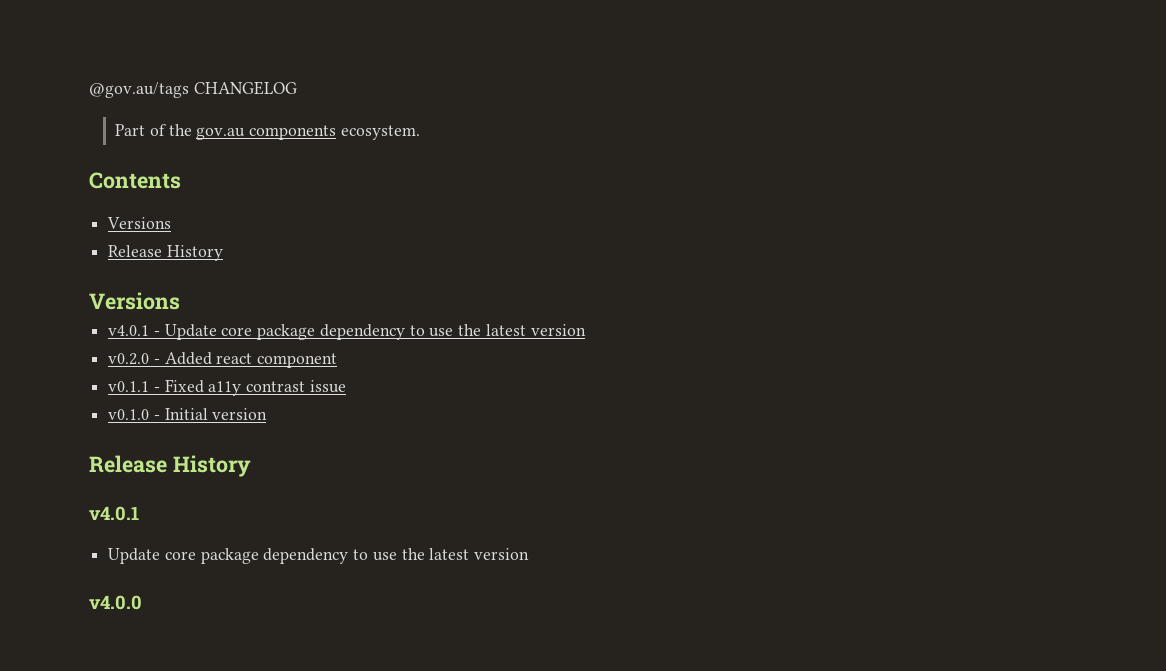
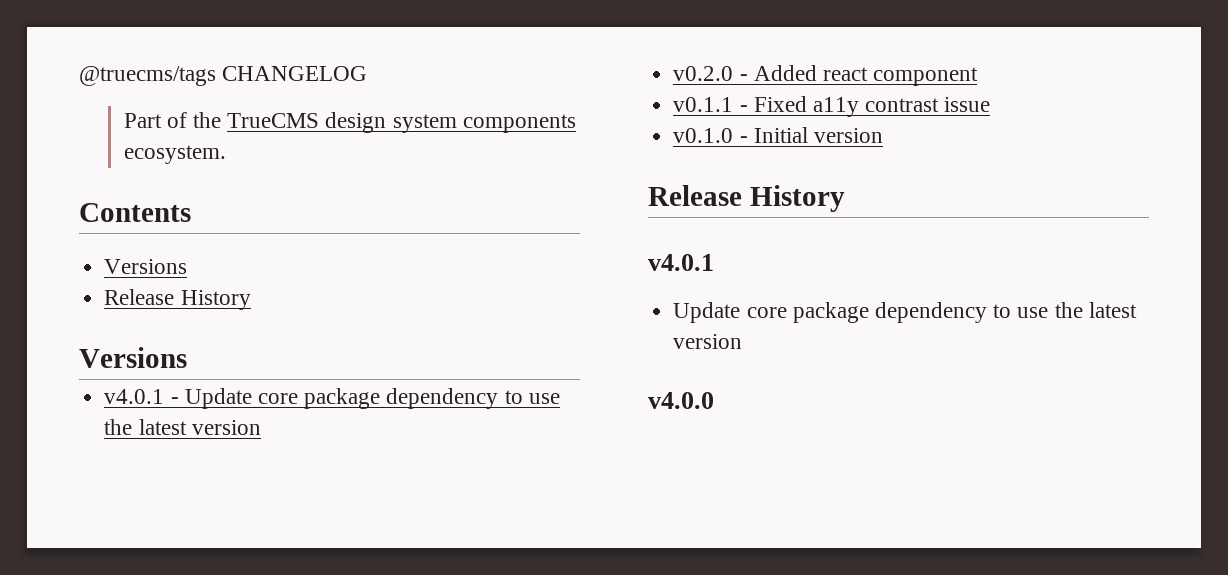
[89,82,189,98] @gov.au/tags -> [79,66,216,86] @truecms/tags
[196,127,246,140] gov.au -> [227,112,457,133] TrueCMS design system

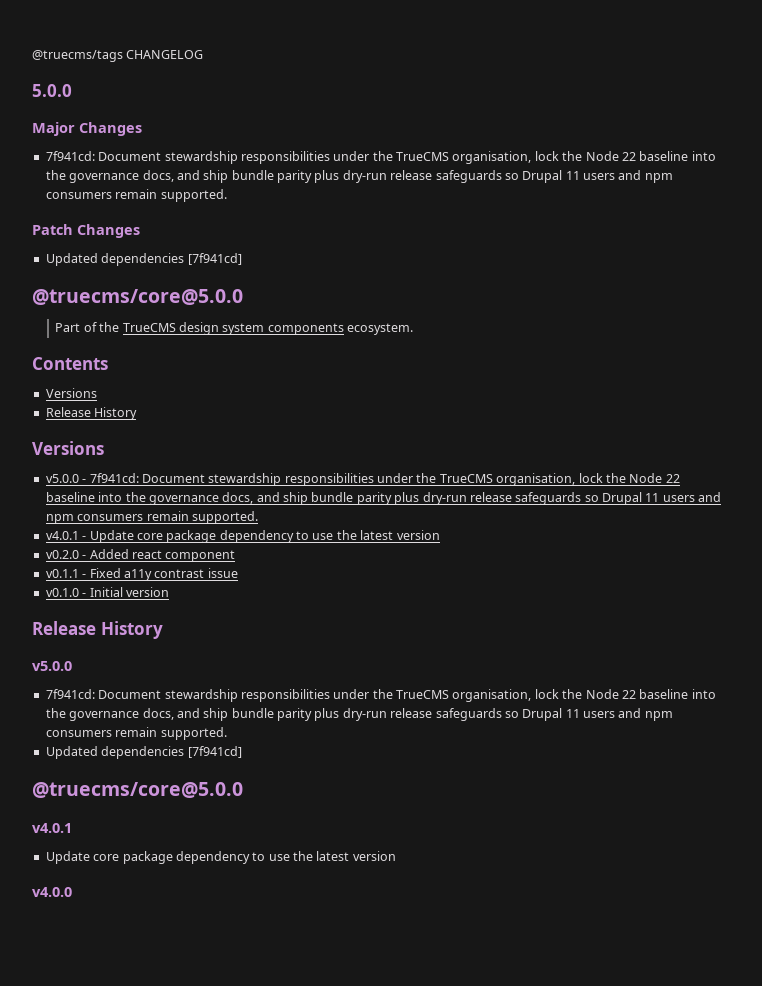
(368, 73) none -> [32,84,72,97] [32,122,142,136] [45,151,716,164] [45,170,673,183] [45,189,227,202] [32,224,140,238] [45,253,242,266] [32,289,243,305] // 5.0.0 // Major Changes // 7f941cd: Document stewardship responsibilities under the TrueCMS organisation, lock the Node 22 baseline into the governance docs, and ship bundle parity plus dry-run release safeguards so Drupal 11 users and npm consumers remain supported. // Patch Changes // Updated dependencies [7f941cd] // @truecms/core@5.0.0
(187, 357) none -> [45,473,680,486] [45,492,722,505] [45,511,258,524] // v5.0.0 - 7f941cd: Document stewardship responsibilities under the TrueCMS organisation, lock the Node 22 baseline into the governance docs, and ship bundle parity plus dry-run release safeguards so Drupal 11 users and npm consumers remain supported.
(845, 198) none -> [32,661,72,671] [45,689,716,702] [45,708,673,721] [45,727,227,740] [45,746,242,759] [32,782,243,798] // v5.0.0 // 7f941cd: Document stewardship responsibilities under the TrueCMS organisation, lock the Node 22 baseline into the governance docs, and ship bundle parity plus dry-run release safeguards so Drupal 11 users and npm consumers remain supported. // Updated dependencies [7f941cd] // @truecms/core@5.0.0

